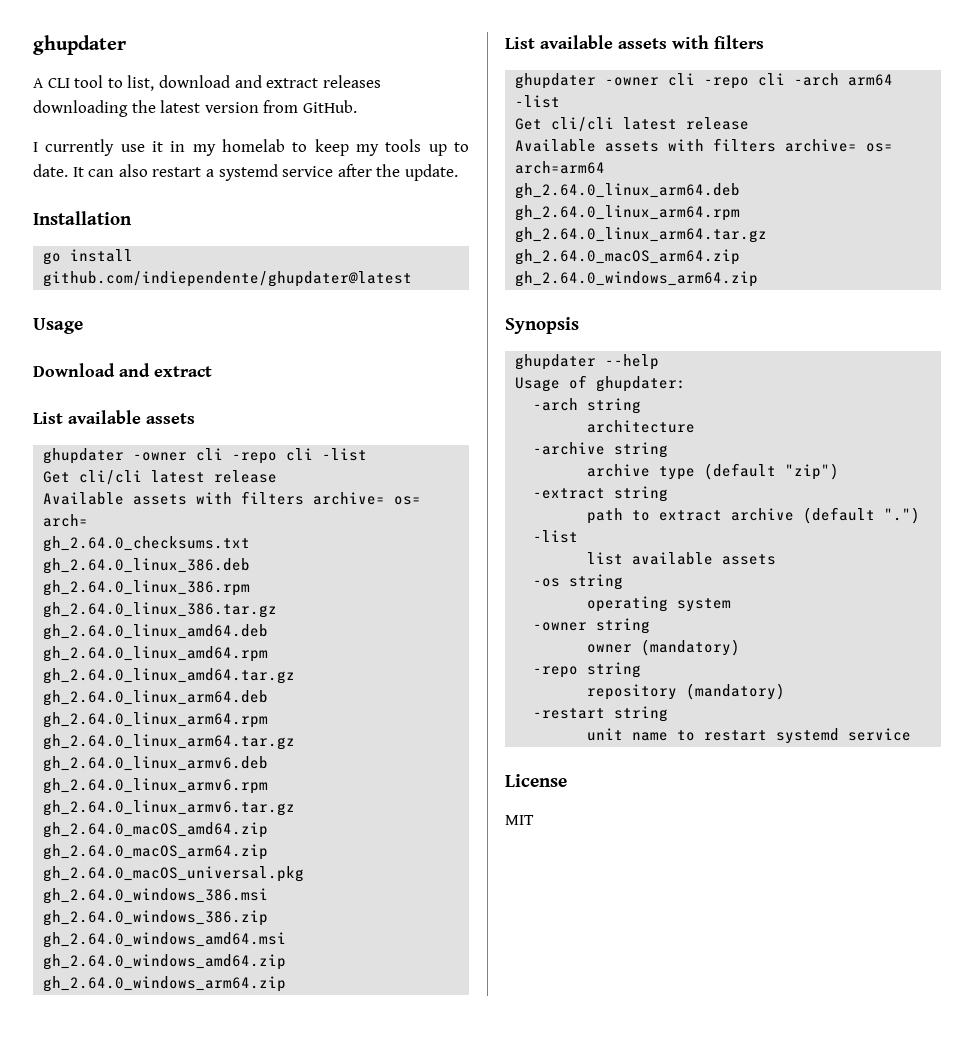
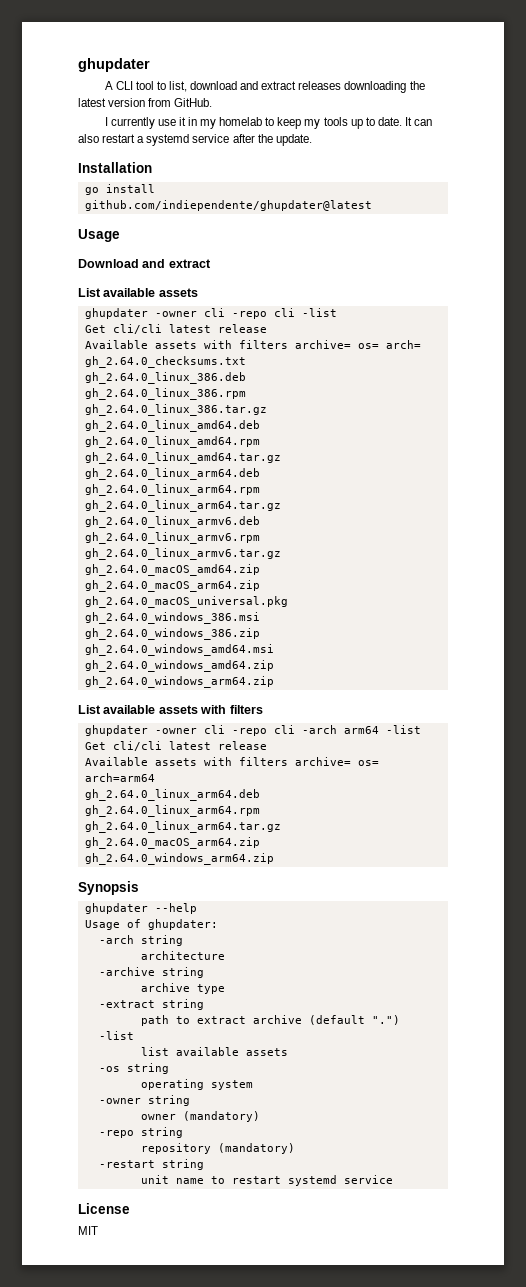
[704,463,840,480] (default "zip") -> (225, 989) none

